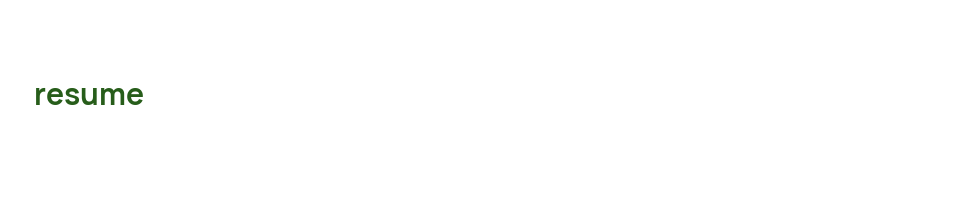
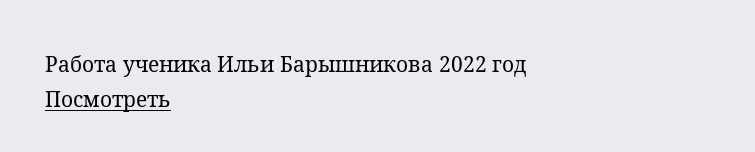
[34,87,144,105] resume -> [45,55,527,77] [45,91,171,112] Работа ученика Ильи Барышникова 2022 год // Посмотреть

